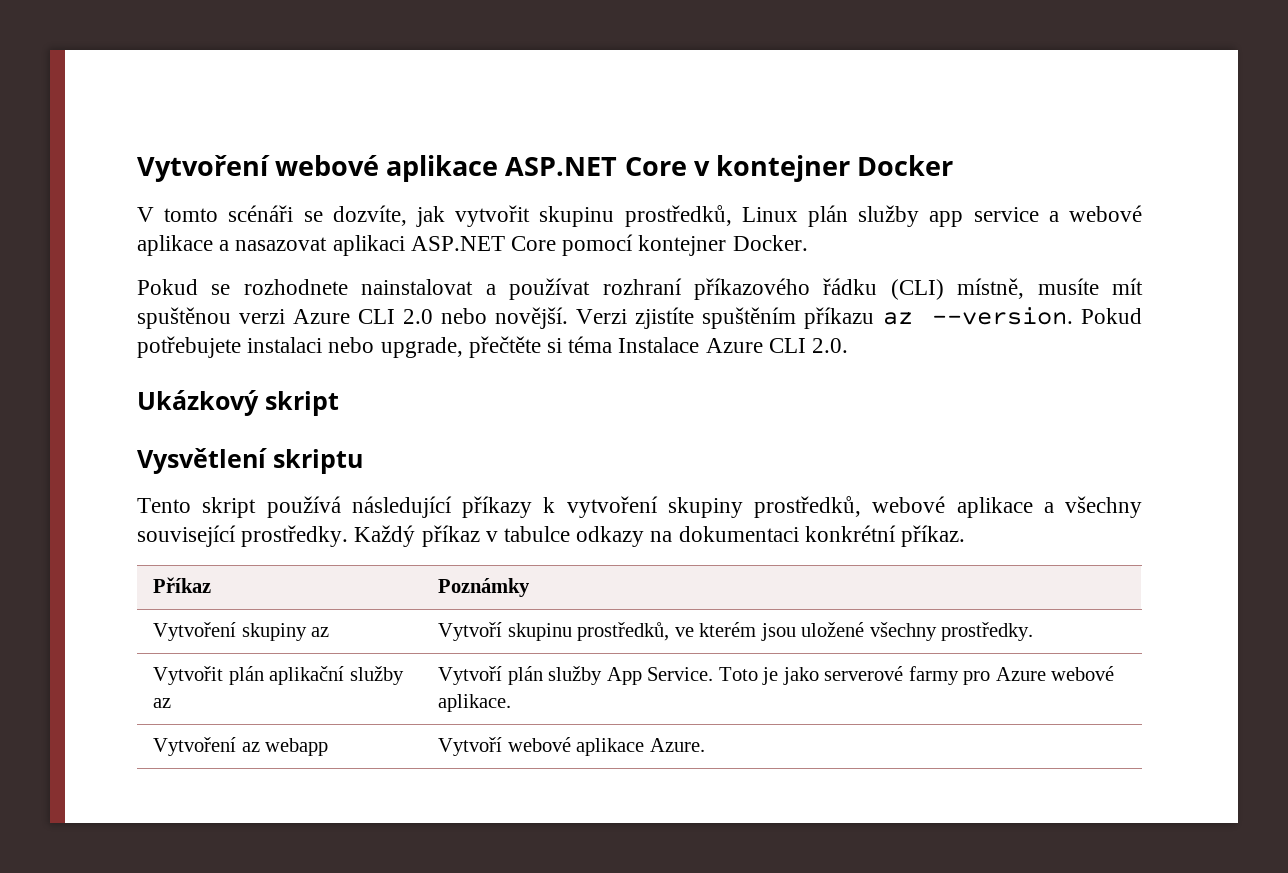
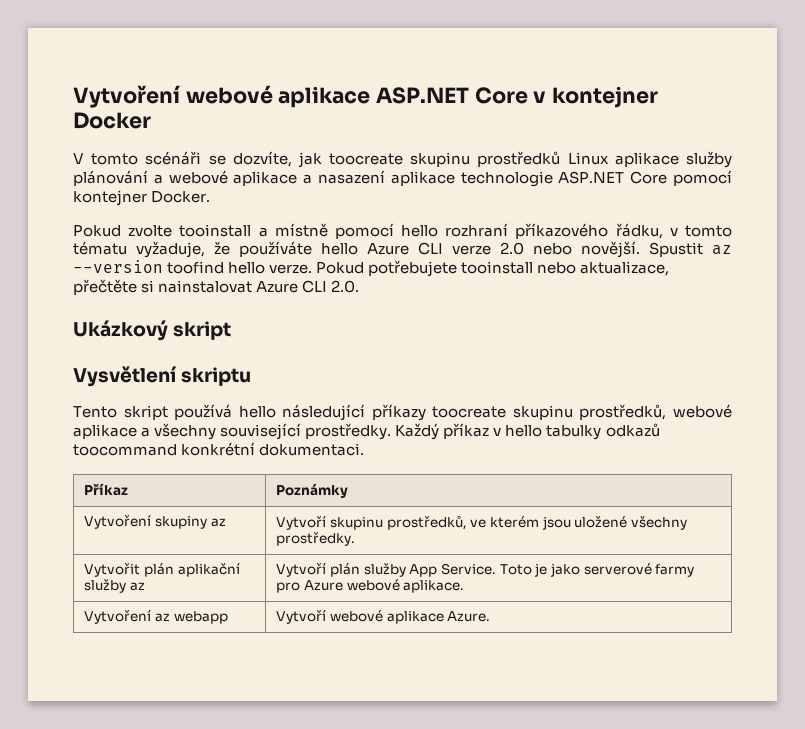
[455,205,1039,227] vytvořit skupinu prostředků, Linux plán služby app service -> [329,151,733,168] [73,170,148,186] toocreate skupinu prostředků Linux aplikace služby plánování
[235,235,405,256] nasazovat aplikaci -> [318,170,553,187] nasazení aplikace technologie
[211,278,1143,300] [137,307,396,329] se rozhodnete nainstalovat a používat rozhraní příkazového řádku (CLI) místně, musíte mít spuštěnou verzi Azure CLI -> [128,223,733,239] [73,241,491,258] zvolte tooinstall a místně pomocí hello rozhraní příkazového řádku, v tomto tématu vyžaduje, že používáte hello Azure CLI verze
[576,307,1142,329] [137,336,700,358] Verzi zjistíte spuštěním příkazu az --version. Pokud potřebujete instalaci nebo upgrade, přečtěte si téma Instalace -> [649,242,732,257] [73,260,670,277] [73,279,253,295] Spustit az --version toofind hello verze. Pokud potřebujete tooinstall nebo aktualizace, přečtěte si nainstalovat
(341, 507) none -> [238,406,276,418] hello
[543,496,743,518] k vytvoření skupiny -> [432,405,573,420] toocreate skupinu
[504,525,966,547] tabulce odkazy na dokumentaci konkrétní příkaz. -> [505,423,660,440] [73,442,365,456] hello tabulky odkazů toocommand konkrétní dokumentaci.

